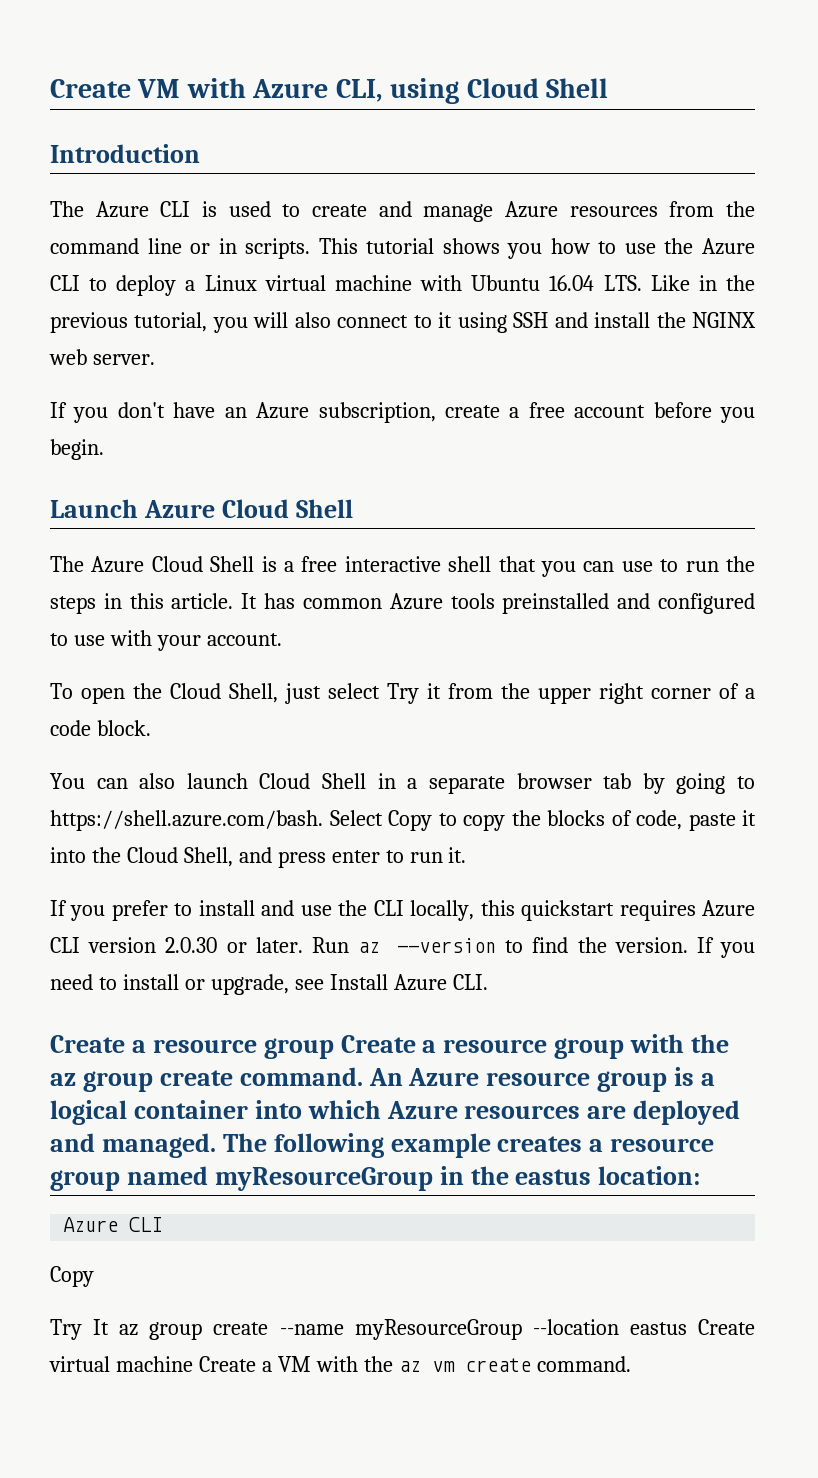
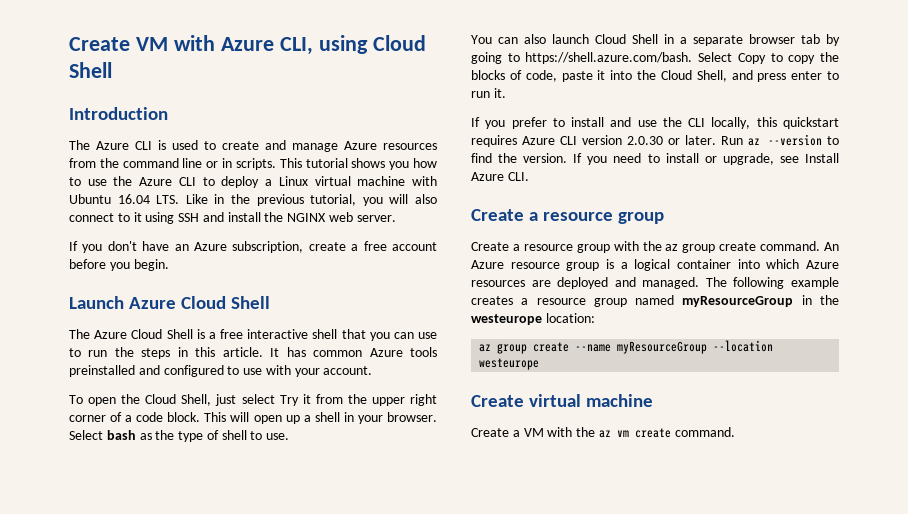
(151, 728) none -> [204,412,437,424] [69,430,290,442] This will open up a shell in your browser. Select bash as the type of shell to use.
(334, 1048) none -> (665, 218) //
[515,1169,592,1185] eastus -> [471,314,542,325] westeurope
[63,1217,163,1232] [50,1266,94,1287] [50,1319,110,1340] Azure CLI // Copy // Try It -> (595, 318) none
[629,1322,687,1335] eastus -> [479,358,540,370] westeurope //
(193, 1364) none -> (654, 400) //

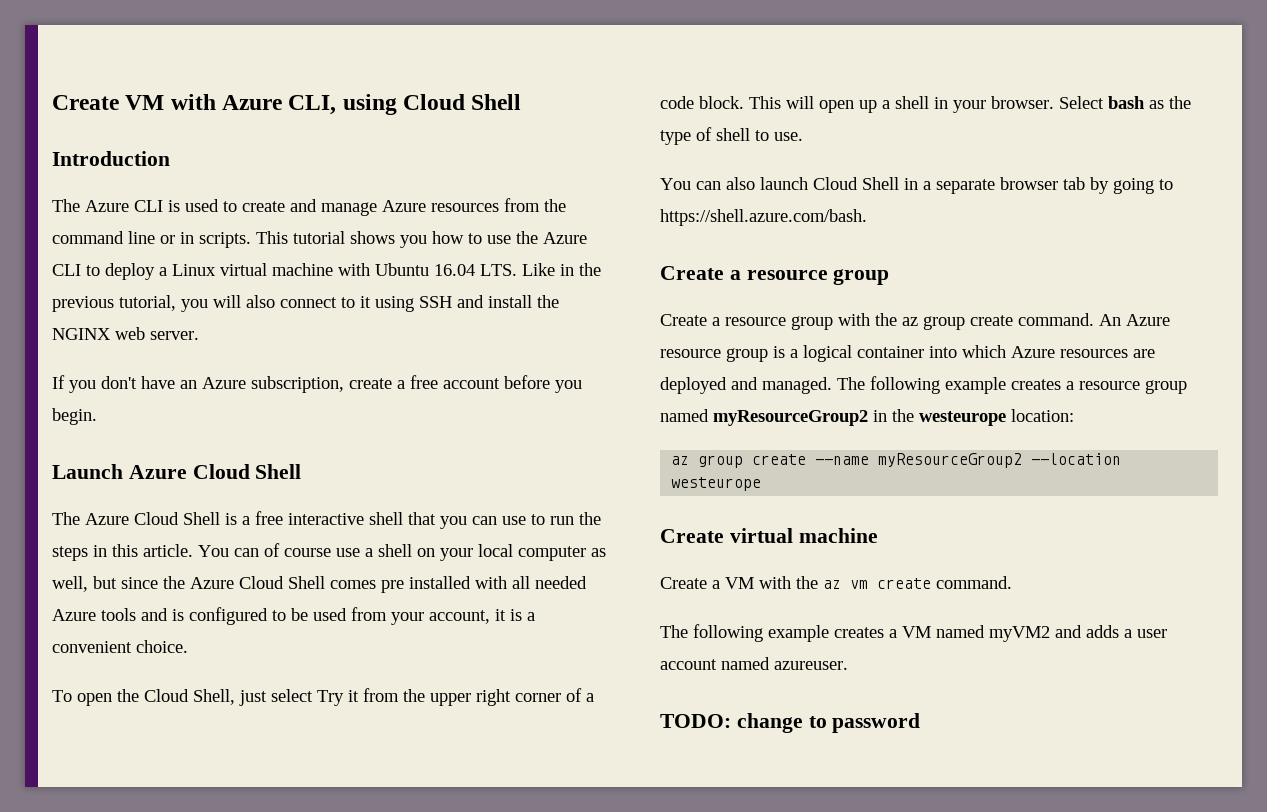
[270,347,437,357] [69,365,373,377] It has common Azure tools preinstalled and configured to use with your account. -> [198,543,606,561] [52,576,587,593] [52,607,535,625] [52,640,188,653] You can of course use a shell on your local computer as well, but since the Azure Cloud Shell comes pre installed with all needed Azure tools and is configured to be used from your account, it is a convenient choice.
[698,52,839,64] [471,70,839,82] [471,88,506,98] [471,117,839,129] [471,134,839,147] [471,153,839,165] [471,172,529,181] Select Copy to copy the blocks of code, paste it into the Cloud Shell, and press enter to run it. // If you prefer to install and use the CLI locally, this quickstart requires Azure CLI version 2.0.30 or later. Run az --version to find the version. If you need to install or upgrade, see Install Azure CLI. -> (867, 217) none
[682,296,794,307] myResourceGroup -> [713,410,868,426] myResourceGroup2
[617,341,708,354] myResourceGroup -> [878,453,1023,468] myResourceGroup2
(735, 432) none -> [660,624,1167,642] [660,657,848,670] [660,713,921,733] // The following example creates a VM named myVM2 and adds a user account named azureuser. // TODO: change to password

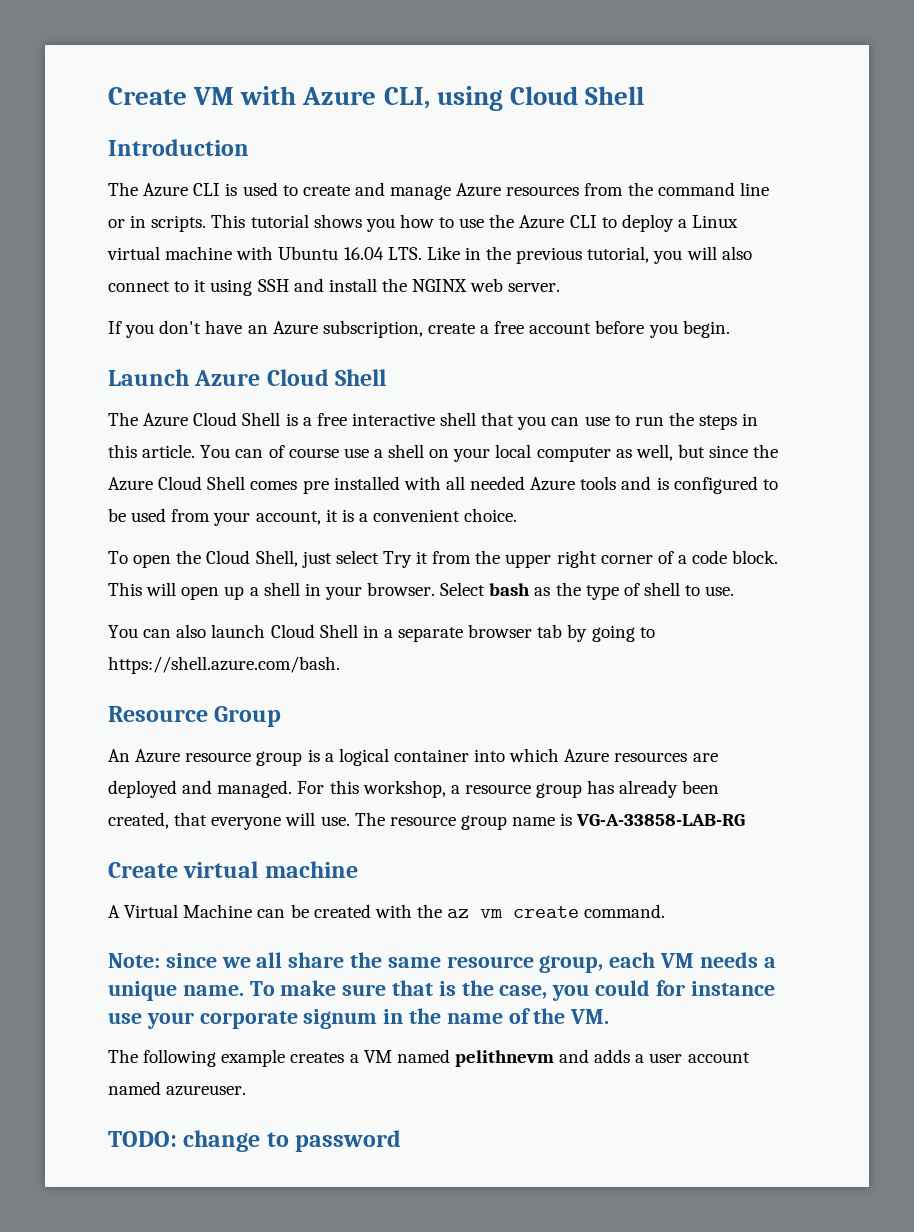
[660,266,890,285] [660,313,1094,330] Create a resource group // Create a resource group with the az group create command. -> [108,706,282,727] Resource Group //
[837,376,1187,394] [660,409,1074,426] [671,453,1122,468] [671,477,762,491] [660,528,878,543] [660,577,754,589] The following example creates a resource group named myResourceGroup2 in the westeurope location: // az group create --name myResourceGroup2 --location westeurope // Create virtual machine // Create a VM -> [297,780,720,798] [108,812,746,830] [108,861,358,878] [108,904,371,918] For this workshop, a resource group has already been created, that everyone will use. The resource group name is VG-A-33858-LAB-RG // Create virtual machine // A Virtual Machine can be created
(1012, 582) none -> [108,952,776,973] [108,980,775,1001] [108,1008,610,1029] // Note: since we all share the same resource group, each VM needs a unique name. To make sure that is the case, you could for instance use your corporate signum in the name of the VM.
[989,626,1050,642] myVM2 -> [454,1050,554,1067] pelithnevm

